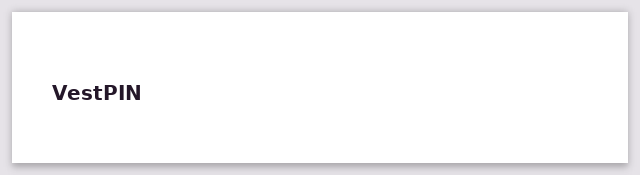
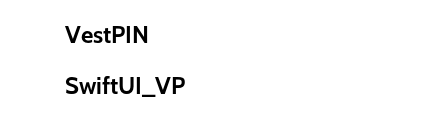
(142, 92) none -> [65,76,185,97] // SwiftUI_VP

